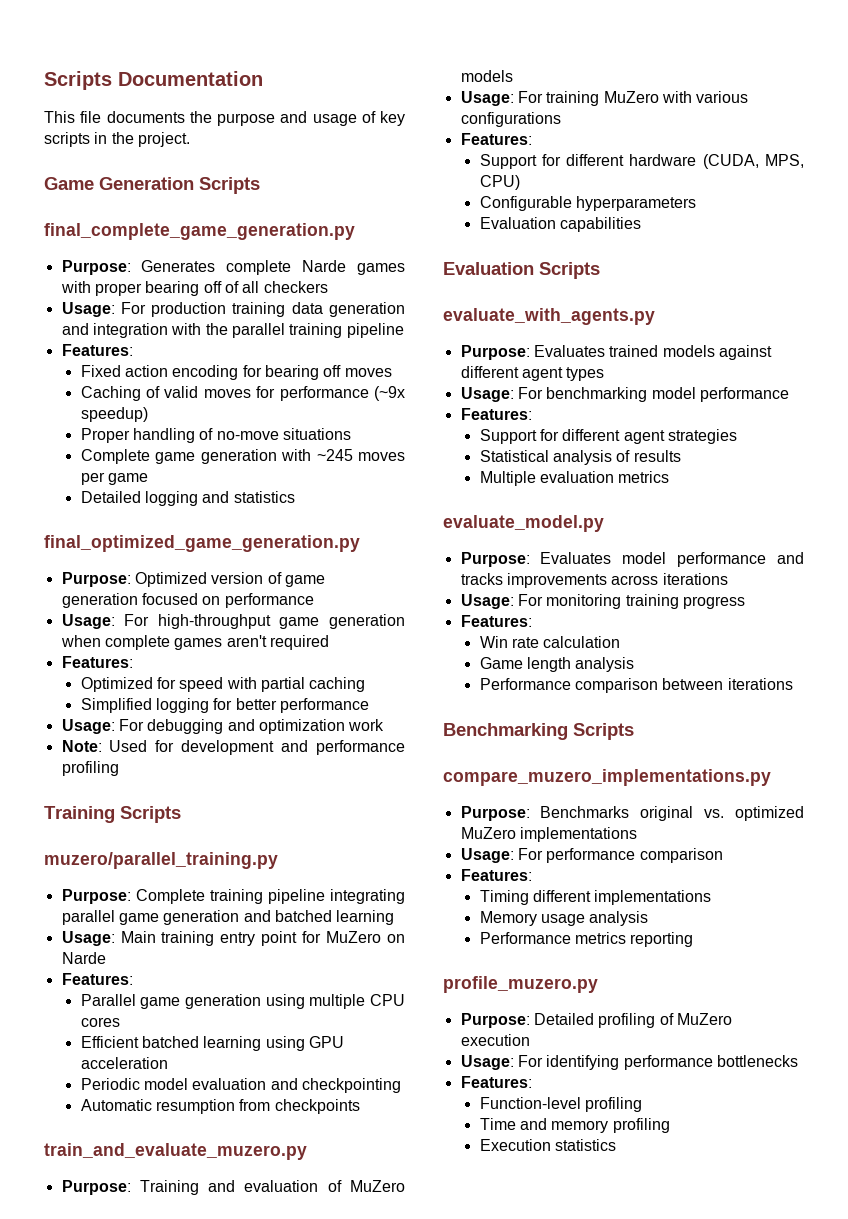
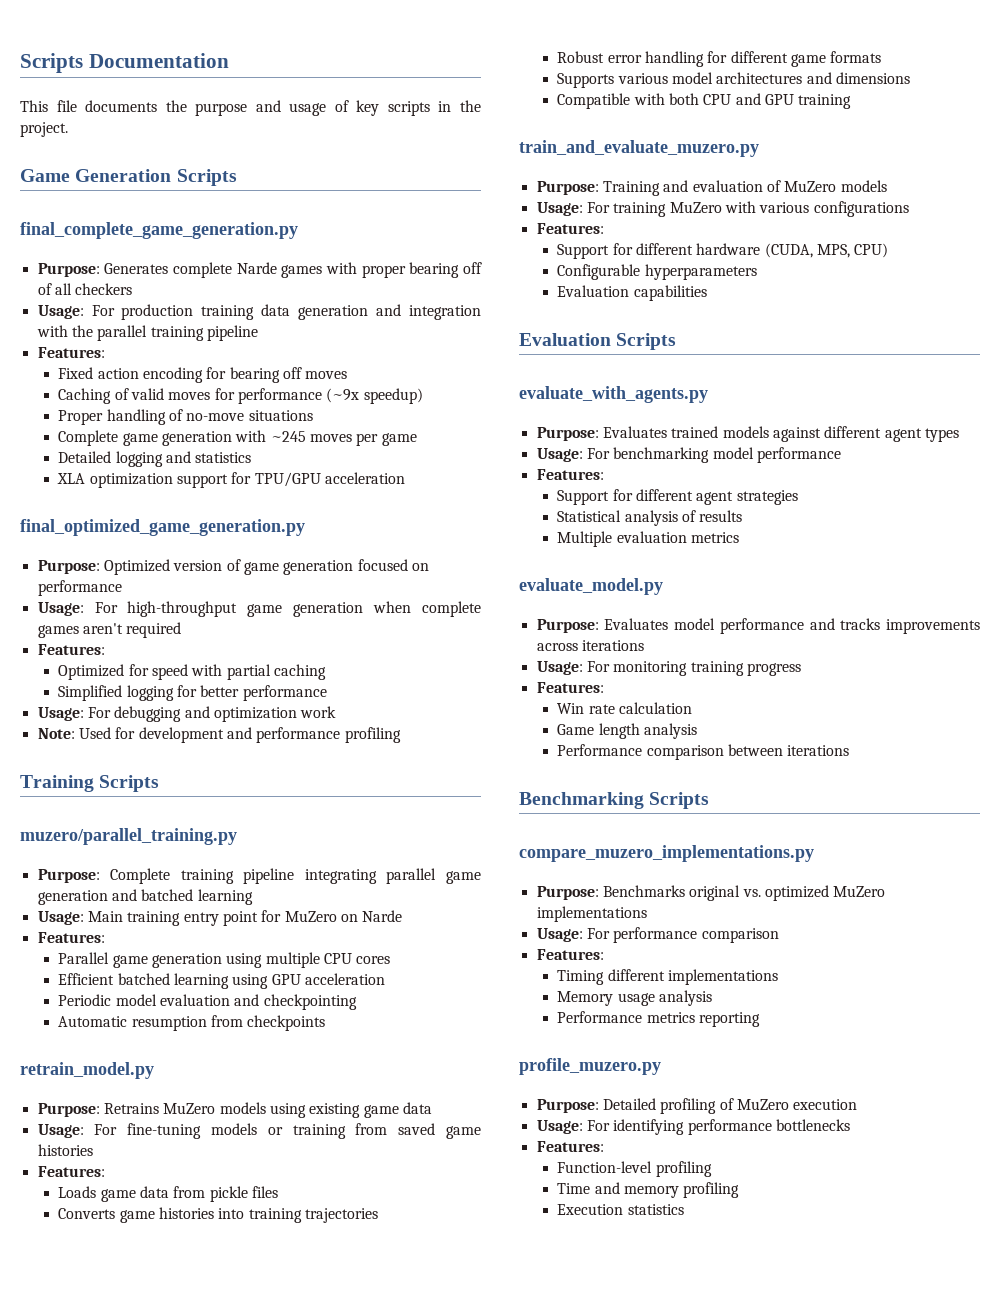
(295, 497) none -> [57,472,406,488] // XLA optimization support for TPU/GPU acceleration
(360, 1106) none -> [20,1062,154,1079] [37,1102,432,1118] [37,1123,482,1139] [37,1144,93,1156] [37,1166,105,1177] [58,1186,279,1202] [58,1207,379,1223] [557,51,882,67] [557,72,911,88] [557,93,852,109] // retrain_model.py // Purpose: Retrains MuZero models using existing game data // Usage: For fine-tuning models or training from saved game histories // Features: // Loads game data from pickle files // Converts game histories into training trajectories // Robust error handling for different game formats // Supports various model architectures and dimensions // Compatible with both CPU and GPU training

